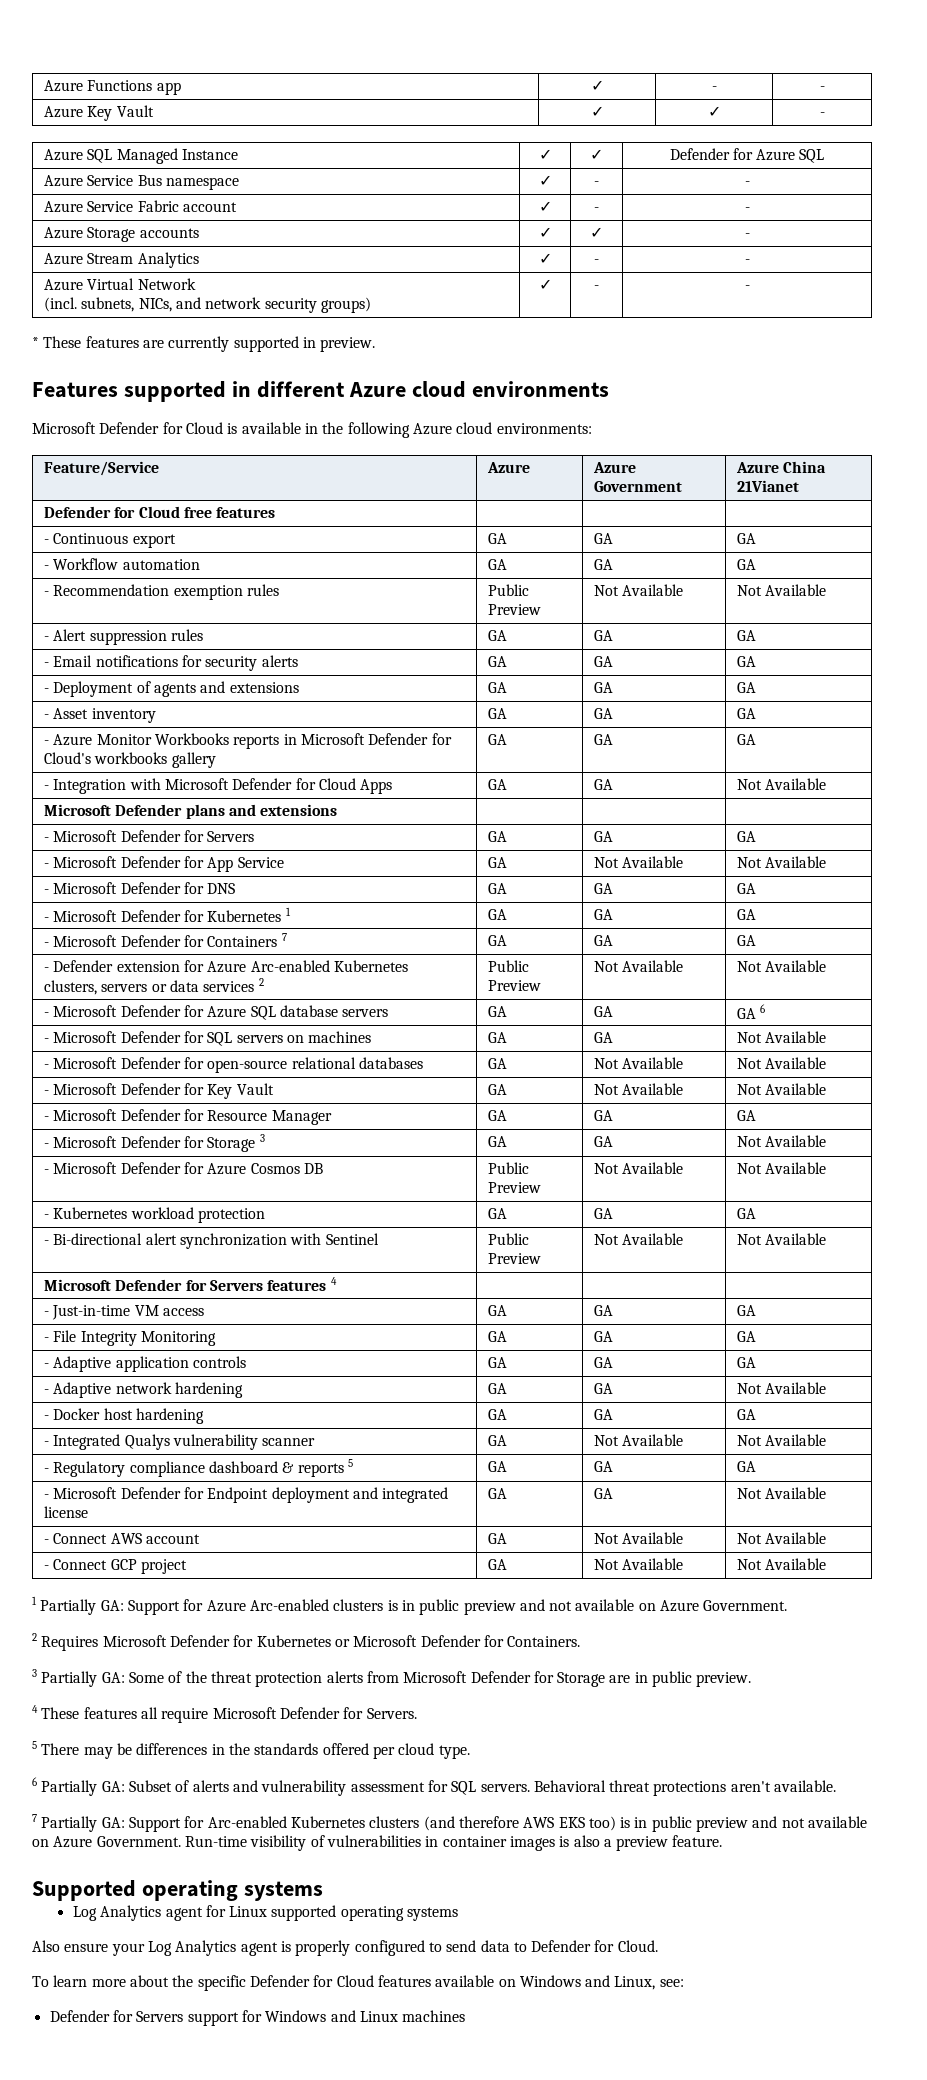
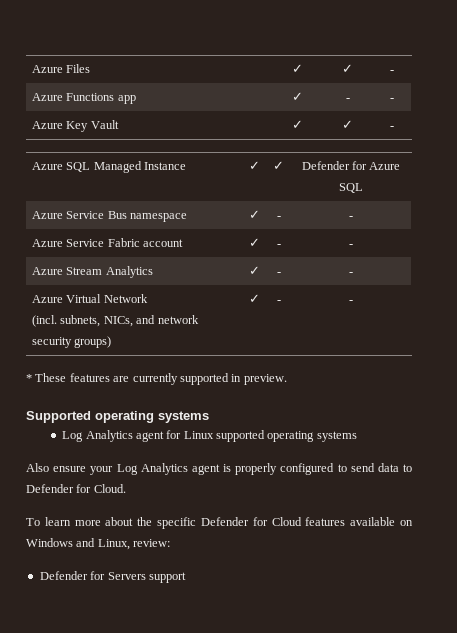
[43,80,83,92] Azure -> [32,64,91,73] [292,64,303,73] [342,64,353,73] [390,70,394,73] [32,93,64,101] Azure Files | ✓ | ✓ | - // Azure
[43,227,199,242] [538,227,552,238] [590,227,603,238] [744,233,750,238] // Azure Storage accounts | ✓ | ✓ | - -> (353, 245) none
[32,381,609,402] [32,422,592,438] [43,461,159,476] [486,462,530,473] [592,462,636,473] [593,481,682,492] [735,461,827,473] [736,480,799,492] [43,506,276,518] [43,533,176,548] [487,533,507,544] [593,533,613,544] [736,533,756,544] [43,558,200,570] [487,559,507,570] [593,559,613,570] [736,559,756,570] [43,584,279,600] [487,584,529,596] [487,604,541,615] [593,584,684,596] [736,584,827,596] [43,629,203,645] [487,630,507,641] [593,630,613,641] [736,630,756,641] [43,655,298,671] [487,656,507,667] [593,656,613,667] [736,656,756,667] [43,681,299,697] [487,682,507,693] [593,682,613,693] [736,682,756,693] [43,708,156,723] [487,708,507,719] [593,708,613,719] [736,708,756,719] [43,733,452,749] [43,752,216,768] [487,734,507,745] [593,734,613,745] [736,734,756,745] [43,778,393,794] [487,779,507,790] [593,779,613,790] [736,778,827,790] [43,804,338,819] [43,830,255,842] [487,831,507,842] [593,831,613,842] [736,831,756,842] [43,856,284,872] [487,857,507,868] [593,856,684,868] [736,856,827,868] [43,882,236,894] [487,883,507,894] [593,883,613,894] [736,883,756,894] [43,907,291,922] [487,909,507,920] [593,909,613,920] [736,909,756,920] [43,933,287,947] [487,935,507,946] [593,935,613,946] [736,935,756,946] [43,960,408,973] [43,978,264,995] [487,960,529,972] [487,980,541,991] [593,960,684,972] [736,960,827,972] [43,1005,389,1020] [487,1006,507,1017] [593,1006,613,1017] [736,1004,766,1019] [43,1031,372,1046] [487,1032,507,1043] [593,1032,613,1043] [736,1031,827,1043] [43,1057,423,1073] [487,1058,507,1069] [593,1057,684,1069] [736,1057,827,1069] [43,1083,274,1099] [487,1084,507,1095] [593,1083,684,1095] [736,1083,827,1095] [43,1109,332,1125] [487,1110,507,1121] [593,1110,613,1121] [736,1110,756,1121] [43,1134,265,1152] [487,1136,507,1147] [593,1136,613,1147] [736,1135,827,1147] [43,1162,323,1175] [487,1162,529,1174] [487,1182,541,1193] [593,1162,684,1174] [736,1162,827,1174] [43,1207,265,1223] [487,1208,507,1219] [593,1208,613,1219] [736,1208,756,1219] [43,1233,379,1249] [487,1233,529,1245] [487,1253,541,1264] [593,1233,684,1245] [736,1233,827,1245] [43,1277,337,1291] [43,1305,204,1320] [487,1305,507,1316] [593,1305,613,1316] [736,1305,756,1316] [43,1330,216,1346] [487,1331,507,1342] [593,1331,613,1342] [736,1331,756,1342] [43,1356,246,1372] [487,1357,507,1368] [593,1357,613,1368] [736,1357,756,1368] [43,1382,243,1398] [487,1383,507,1394] [593,1383,613,1394] [736,1382,827,1394] [43,1408,204,1424] [487,1409,507,1420] [593,1409,613,1420] [736,1409,756,1420] [43,1434,316,1450] [487,1435,507,1446] [593,1434,684,1446] [736,1434,827,1446] [43,1459,353,1477] [487,1461,507,1472] [593,1461,613,1472] [736,1461,756,1472] [43,1487,449,1503] [43,1506,88,1518] [487,1488,507,1499] [593,1488,613,1499] [736,1487,827,1499] [43,1533,200,1544] [487,1533,507,1544] [593,1532,684,1544] [736,1532,827,1544] [43,1559,187,1574] [487,1559,507,1570] [593,1558,684,1570] [736,1558,827,1570] [32,1596,788,1615] [32,1633,581,1651] [32,1669,752,1687] [32,1705,417,1723] [32,1741,470,1759] [32,1777,837,1796] [32,1814,868,1832] [32,1835,723,1851] // Features supported in different Azure cloud environments // Microsoft Defender for Cloud is available in the following Azure cloud environments: // Feature/Service | Azure | Azure Government | Azure China 21Vianet // Defender for Cloud free features | | | // - Continuous export | GA | GA | GA // - Workflow automation | GA | GA | GA // - Recommendation exemption rules | Public Preview | Not Available | Not Available // - Alert suppression rules | GA | GA | GA // - Email notifications for security alerts | GA | GA | GA // - Deployment of agents and extensions | GA | GA | GA // - Asset inventory | GA | GA | GA // - Azure Monitor Workbooks reports in Microsoft Defender for Cloud's workbooks gallery | GA | GA | GA // - Integration with Microsoft Defender for Cloud Apps | GA | GA | Not Available // Microsoft Defender plans and extensions | | | // - Microsoft Defender for Servers | GA | GA | GA // - Microsoft Defender for App Service | GA | Not Available | Not Available // - Microsoft Defender for DNS | GA | GA | GA // - Microsoft Defender for Kubernetes 1 | GA | GA | GA // - Microsoft Defender for Containers 7 | GA | GA | GA // - Defender extension for Azure Arc-enabled Kubernetes clusters, servers or data services 2 | Public Preview | Not Available | Not Available // - Microsoft Defender for Azure SQL database servers | GA | GA | GA 6 // - Microsoft Defender for SQL servers on machines | GA | GA | Not Available // - Microsoft Defender for open-source relational databases | GA | Not Available | Not Available // - Microsoft Defender for Key Vault | GA | Not Available | Not Available // - Microsoft Defender for Resource Manager | GA | GA | GA // - Microsoft Defender for Storage 3 | GA | GA | Not Available // - Microsoft Defender for Azure Cosmos DB | Public Preview | Not Available | Not Available // - Kubernetes workload protection | GA | GA | GA // - Bi-directional alert synchronization with Sentinel | Public Preview | Not Available | Not Available // Microsoft Defender for Servers features 4 | | | // - Just-in-time VM access | GA | GA | GA // - File Integrity Monitoring | GA | GA | GA // - Adaptive application controls | GA | GA | GA // - Adaptive network hardening | GA | GA | Not Available // - Docker host hardening | GA | GA | GA // - Integrated Qualys vulnerability scanner | GA | Not Available | Not Available // - Regulatory compliance dashboard & reports 5 | GA | GA | GA // - Microsoft Defender for Endpoint deployment and integrated license | GA | GA | Not Available // - Connect AWS account | GA | Not Available | Not Available // - Connect GCP project | GA | Not Available | Not Available // 1 Partially GA: Support for Azure Arc-enabled clusters is in public preview and not available on Azure Government. // 2 Requires Microsoft Defender for Kubernetes or Microsoft Defender for Containers. // 3 Partially GA: Some of the threat protection alerts from Microsoft Defender for Storage are in public preview. // 4 These features all require Microsoft Defender for Servers. // 5 There may be differences in the standards offered per cloud type. // 6 Partially GA: Subset of alerts and vulnerability assessment for SQL servers. Behavioral threat protections aren't available. // 7 Partially GA: Support for Arc-enabled Kubernetes clusters (and therefore AWS EKS too) is in public preview and not available on Azure Government. Run-time visibility of vulnerabilities in container images is also a preview feature. -> (287, 379) none
[659,1979,684,1987] see: -> [133,539,171,547] review:
[241,2010,466,2022] for Windows and Linux machines -> (186, 577) none

